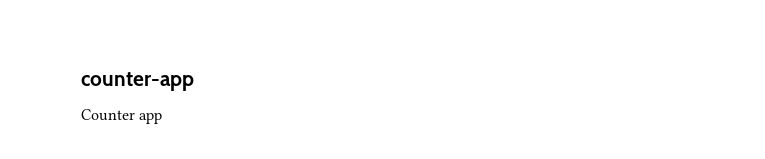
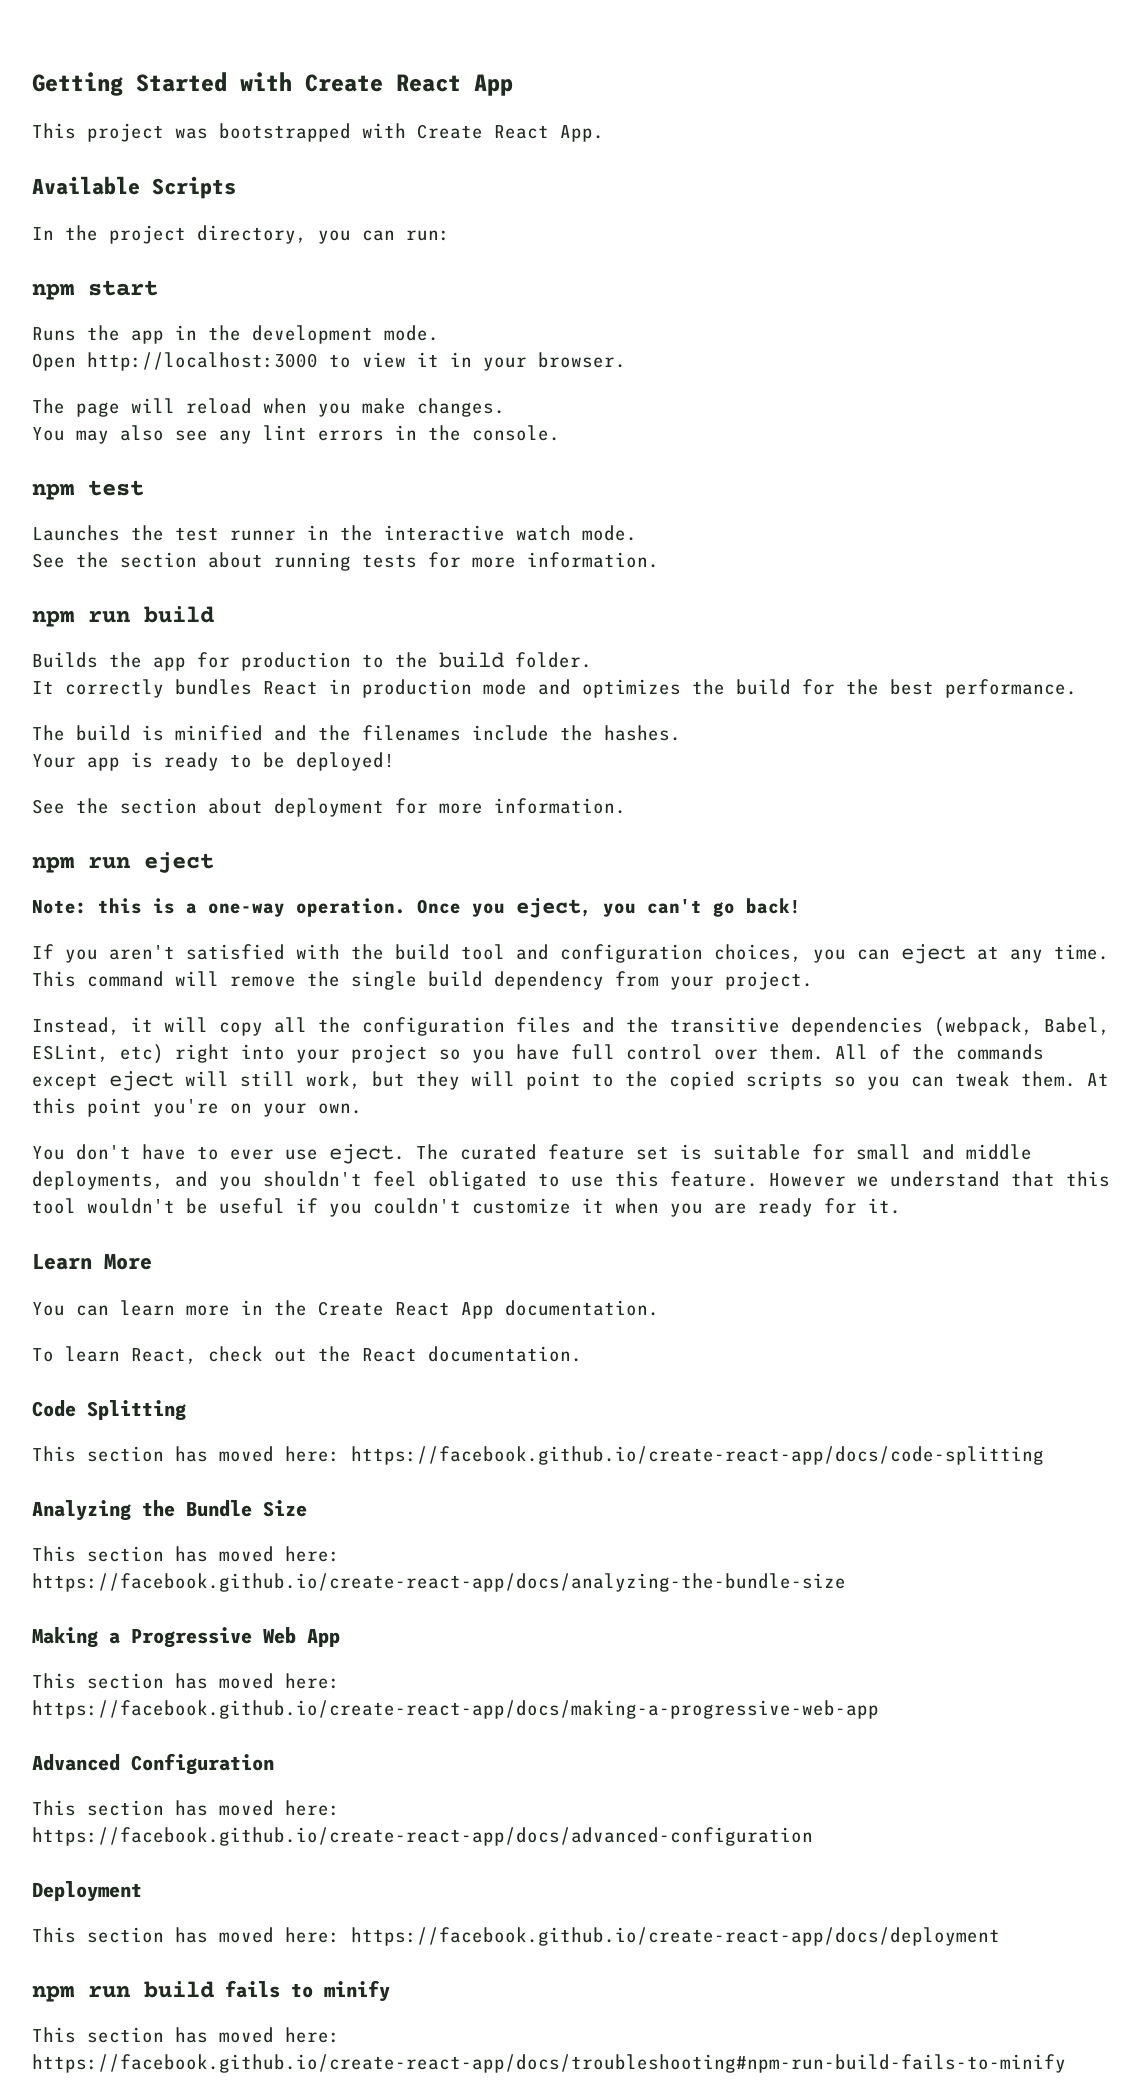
[81,72,194,91] [81,109,163,124] counter-app // Counter app -> [32,72,513,96] [32,123,604,142] [32,176,236,199] [32,225,450,244] [32,280,158,300] [32,325,439,344] [32,352,626,371] [32,398,505,417] [32,425,560,444] [32,480,144,500] [32,525,637,541] [32,552,659,571] [32,606,214,627] [32,652,592,671] [32,679,1077,698] [32,725,681,741] [32,752,395,771] [32,798,626,817] [32,852,214,873] [32,898,801,918] [32,944,1109,964] [32,971,813,990] [32,1017,1110,1037] [32,1044,1044,1064] [32,1071,1109,1091] [32,1098,362,1117] [32,1144,1032,1164] [32,1171,1110,1190] [32,1198,901,1217] [32,1253,152,1270] [32,1300,659,1319] [32,1346,582,1364] [32,1400,186,1421] [32,1446,1044,1465] [32,1500,307,1521] [32,1546,340,1562] [32,1573,846,1592] [32,1627,340,1648] [32,1673,340,1689] [32,1700,879,1719] [32,1753,274,1775] [32,1800,340,1816] [32,1827,813,1846] [32,1881,142,1902] [32,1927,1000,1946] [32,1980,390,2002] [32,2027,340,2043] [32,2054,1066,2073] Getting Started with Create React App // This project was bootstrapped with Create React App. // Available Scripts // In the project directory, you can run: // npm start // Runs the app in the development mode. // Open http://localhost:3000 to view it in your browser. // The page will reload when you make changes. // You may also see any lint errors in the console. // npm test // Launches the test runner in the interactive watch mode. // See the section about running tests for more information. // npm run build // Builds the app for production to the build folder. // It correctly bundles React in production mode and optimizes the build for the best performance. // The build is minified and the filenames include the hashes. // Your app is ready to be deployed! // See the section about deployment for more information. // npm run eject // Note: this is a one-way operation. Once you eject, you can't go back! // If you aren't satisfied with the build tool and configuration choices, you can eject at any time. This command will remove the single build dependency from your project. // Instead, it will copy all the configuration files and the transitive dependencies (webpack, Babel, ESLint, etc) right into your project so you have full control over them. All of the commands except eject will still work, but they will point to the copied scripts so you can tweak them. At this point you're on your own. // You don't have to ever use eject. The curated feature set is suitable for small and middle deployments, and you shouldn't feel obligated to use this feature. However we understand that this tool wouldn't be useful if you couldn't customize it when you are ready for it. // Learn More // You can learn more in the Create React App documentation. // To learn React, check out the React documentation. // Code Splitting // This section has moved here: https://facebook.github.io/create-react-app/docs/code-splitting // Analyzing the Bundle Size // This section has moved here: https://facebook.github.io/create-react-app/docs/analyzing-the-bundle-size // Making a Progressive Web App // This section has moved here: https://facebook.github.io/create-react-app/docs/making-a-progressive-web-app // Advanced Configuration // This section has moved here: https://facebook.github.io/create-react-app/docs/advanced-configuration // Deployment // This section has moved here: https://facebook.github.io/create-react-app/docs/deployment // npm run build fails to minify // This section has moved here: https://facebook.github.io/create-react-app/docs/troubleshooting#npm-run-build-fails-to-minify

